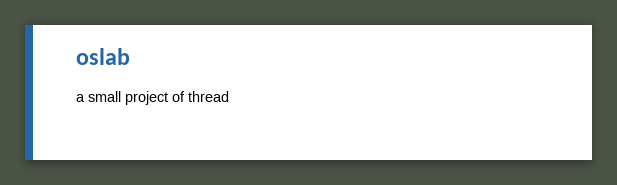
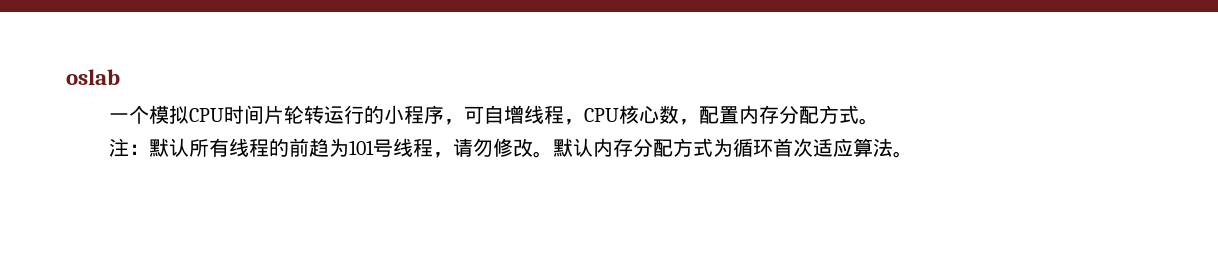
[76,91,229,105] a small project of thread -> [108,105,879,125] [108,138,913,158] 一个模拟CPU时间片轮转运行的小程序，可自增线程，CPU核心数，配置内存分配方式。 // 注：默认所有线程的前趋为101号线程，请勿修改。默认内存分配方式为循环首次适应算法。

